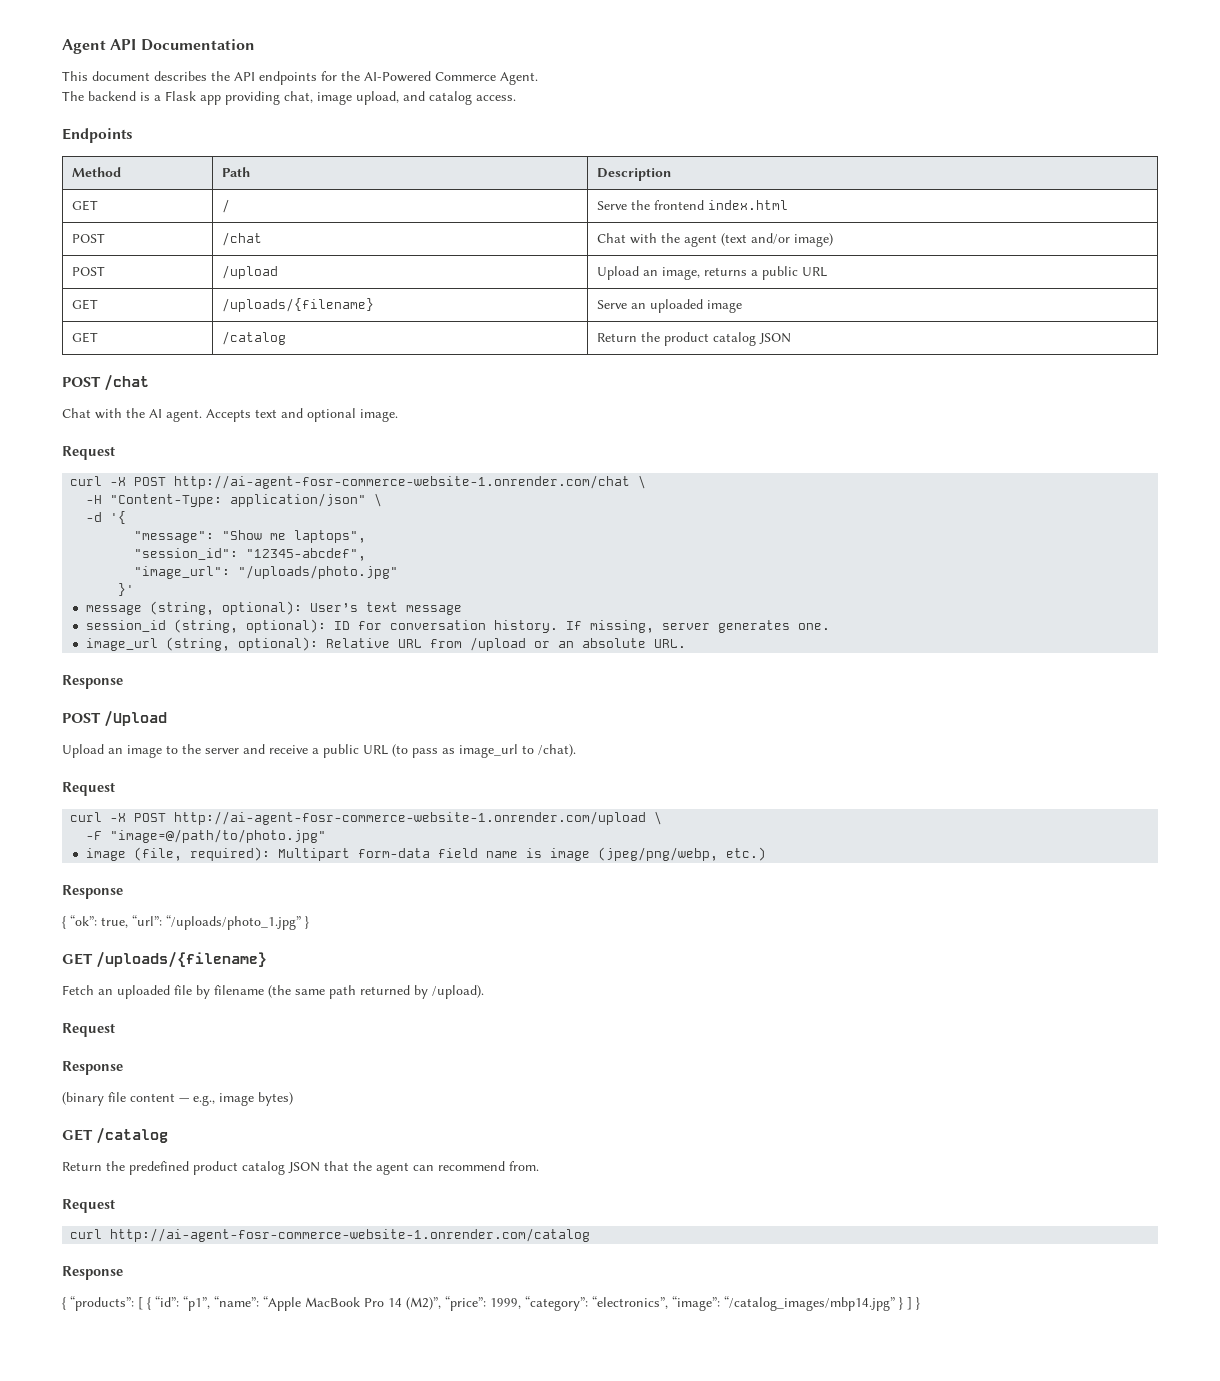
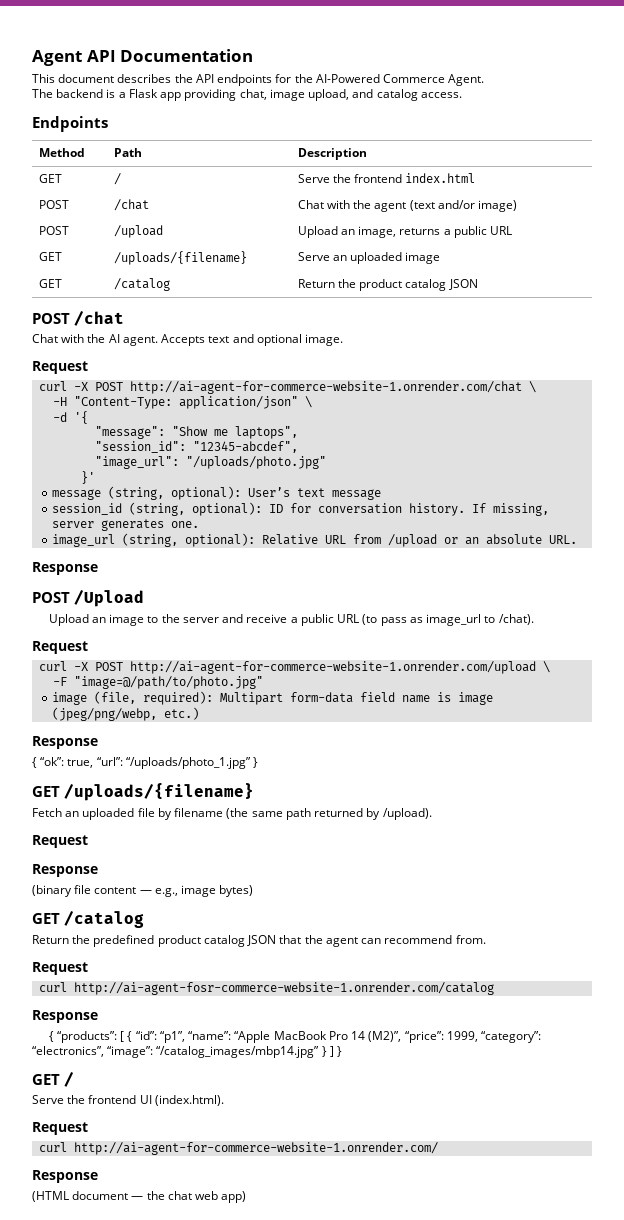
[174,475,631,489] http://ai-agent-fosr-commerce-website-1.onrender.com/chat -> [130,381,523,394] http://ai-agent-for-commerce-website-1.onrender.com/chat
[174,811,647,825] http://ai-agent-fosr-commerce-website-1.onrender.com/upload -> [130,661,537,674] http://ai-agent-for-commerce-website-1.onrender.com/upload
(920, 1303) none -> [32,1072,75,1087] [32,1095,224,1106] [32,1122,88,1135] [39,1142,439,1155] [32,1170,98,1183] [32,1191,247,1203] // GET / // Serve the frontend UI (index.html). // Request // curl http://ai-agent-for-commerce-website-1.onrender.com/ // Response // (HTML document — the chat web app)

